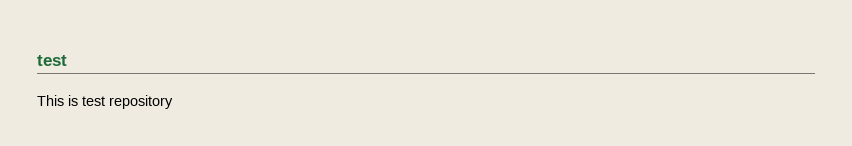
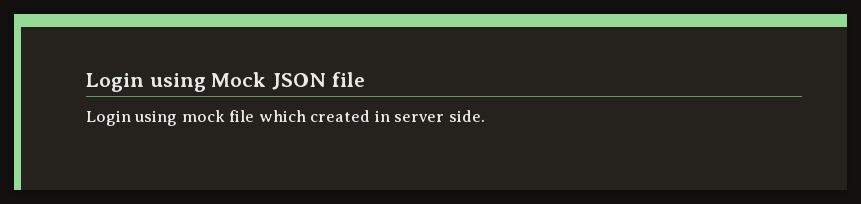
[37,55,67,66] [37,95,173,109] test // This is test repository -> [86,72,365,92] [86,110,485,126] Login using Mock JSON file // Login using mock file which created in server side.

